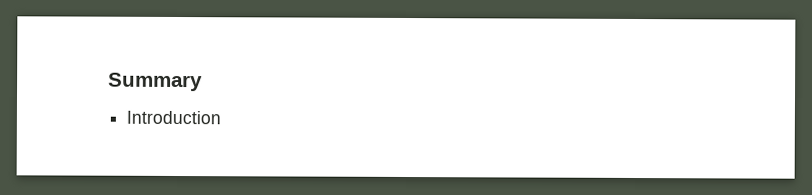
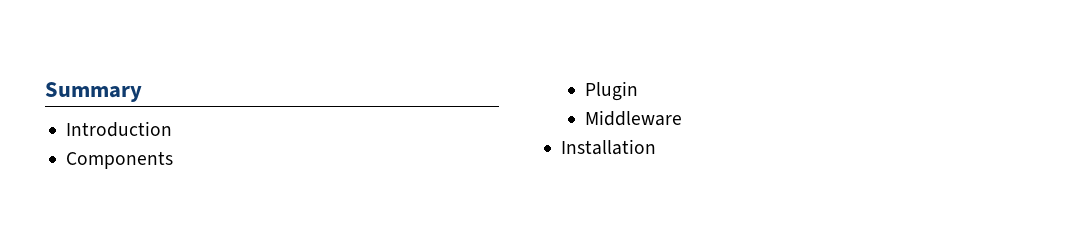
(222, 117) none -> [66,151,174,169] [585,81,639,101] [585,110,683,126] [561,139,657,155] // Components // Plugin // Middleware // Installation

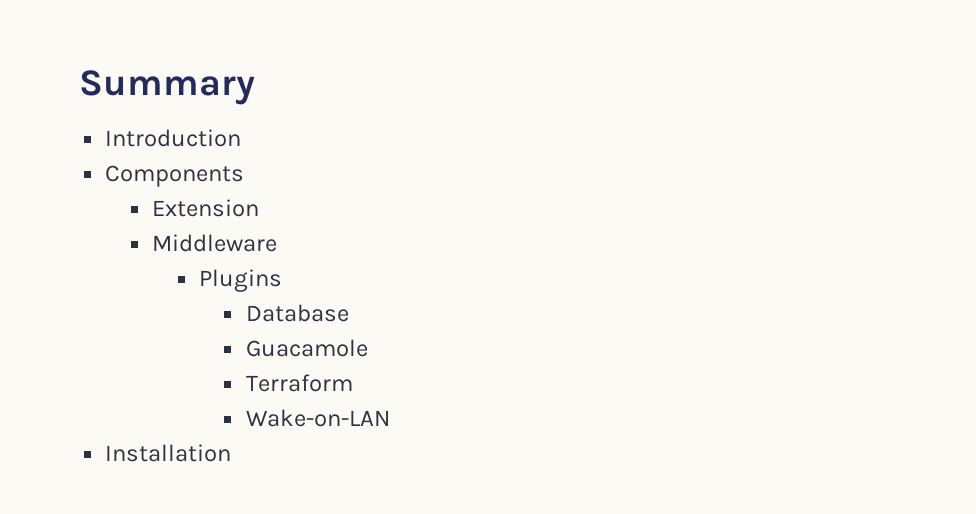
[585,81,639,101] Plugin -> [152,199,260,217] Extension
(683, 118) none -> [199,269,283,292] [245,304,349,322] [245,339,368,357] [245,374,353,392] [245,409,390,427] // Plugins // Database // Guacamole // Terraform // Wake-on-LAN

